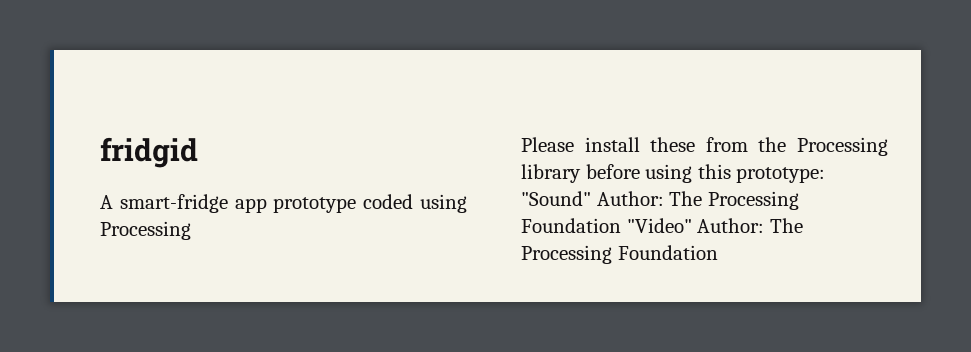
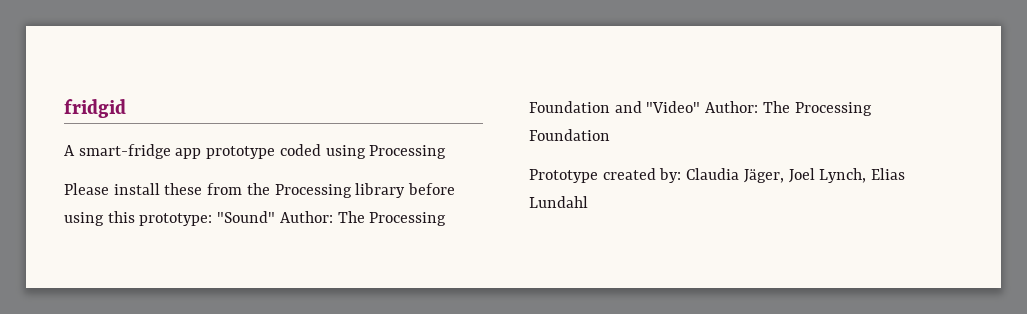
(621, 225) none -> [614,101,642,113] and
(718, 252) none -> [529,168,906,183] [529,196,588,208] // Prototype created by: Claudia Jäger, Joel Lynch, Elias Lundahl

